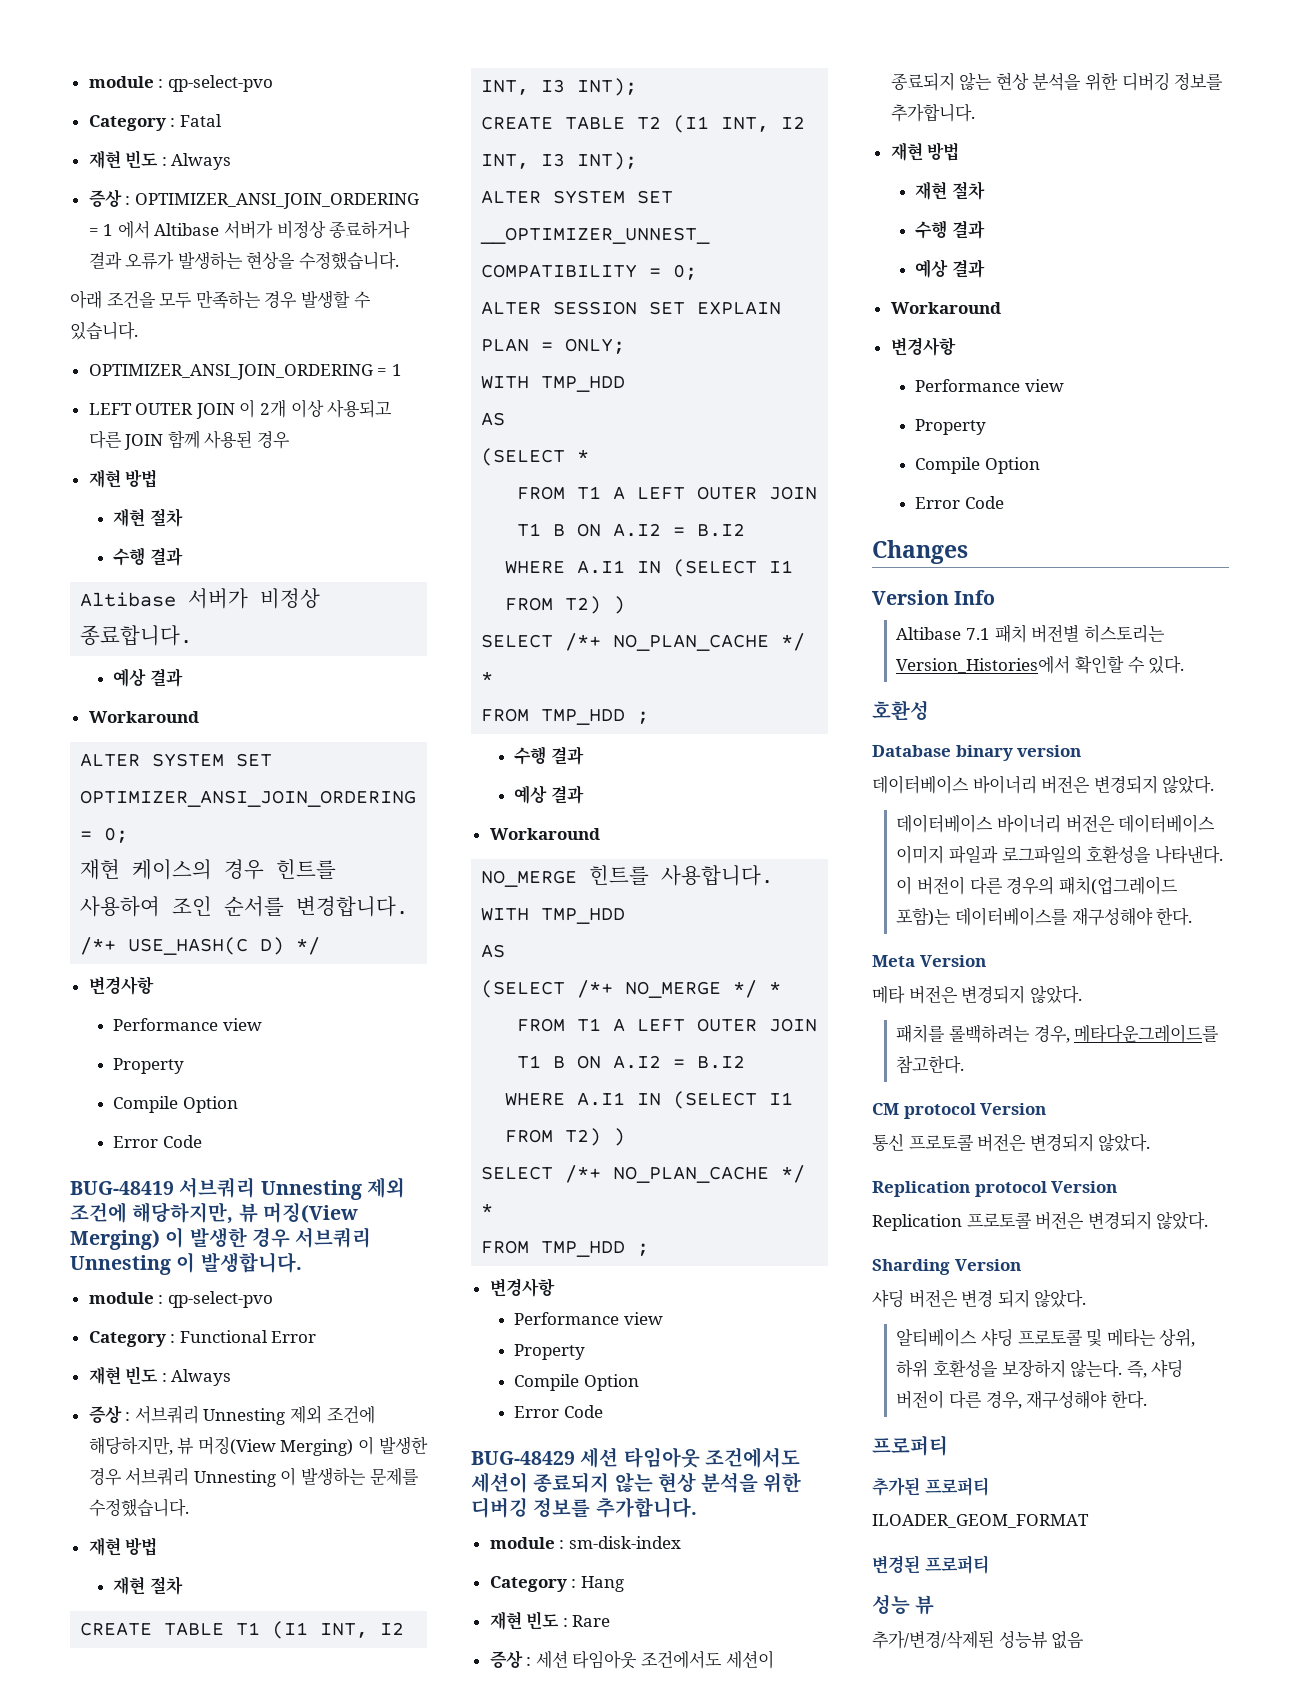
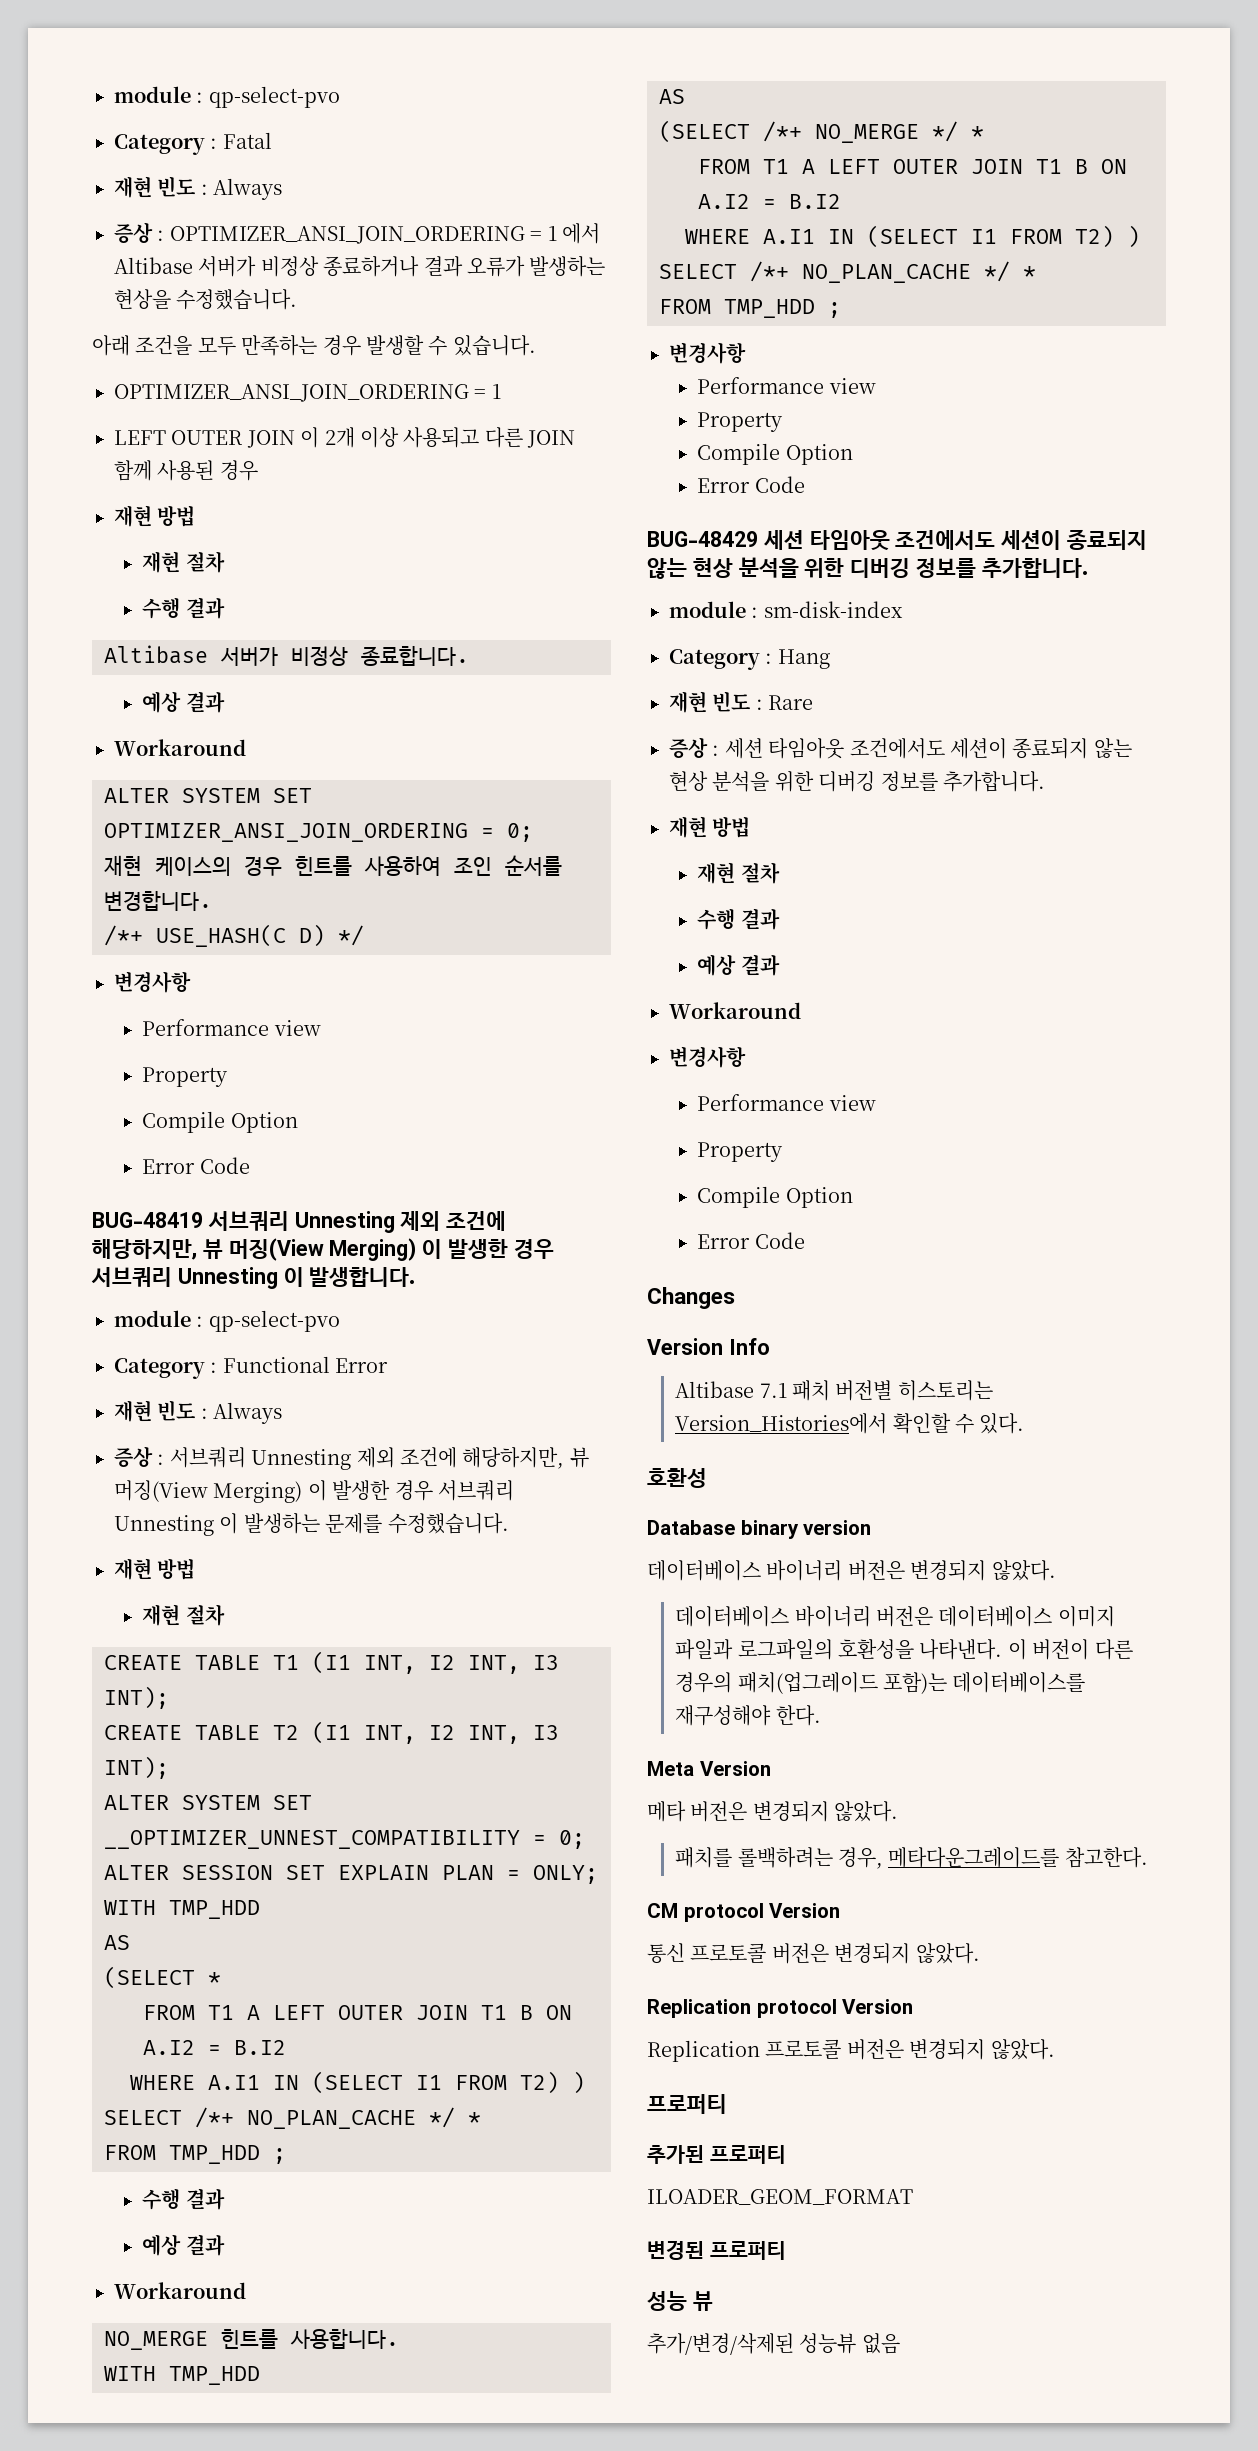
[872,1259,1021,1275] [872,1289,1087,1308] [896,1328,1196,1347] [896,1359,1184,1378] [896,1390,1147,1409] // Sharding Version // 샤딩 버전은 변경 되지 않았다. // 알티베이스 샤딩 프로토콜 및 메타는 상위, 하위 호환성을 보장하지 않는다. 즉, 샤딩 버전이 다른 경우, 재구성해야 한다. -> (1055, 2049) none

